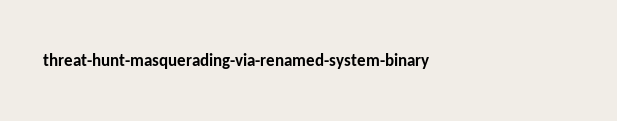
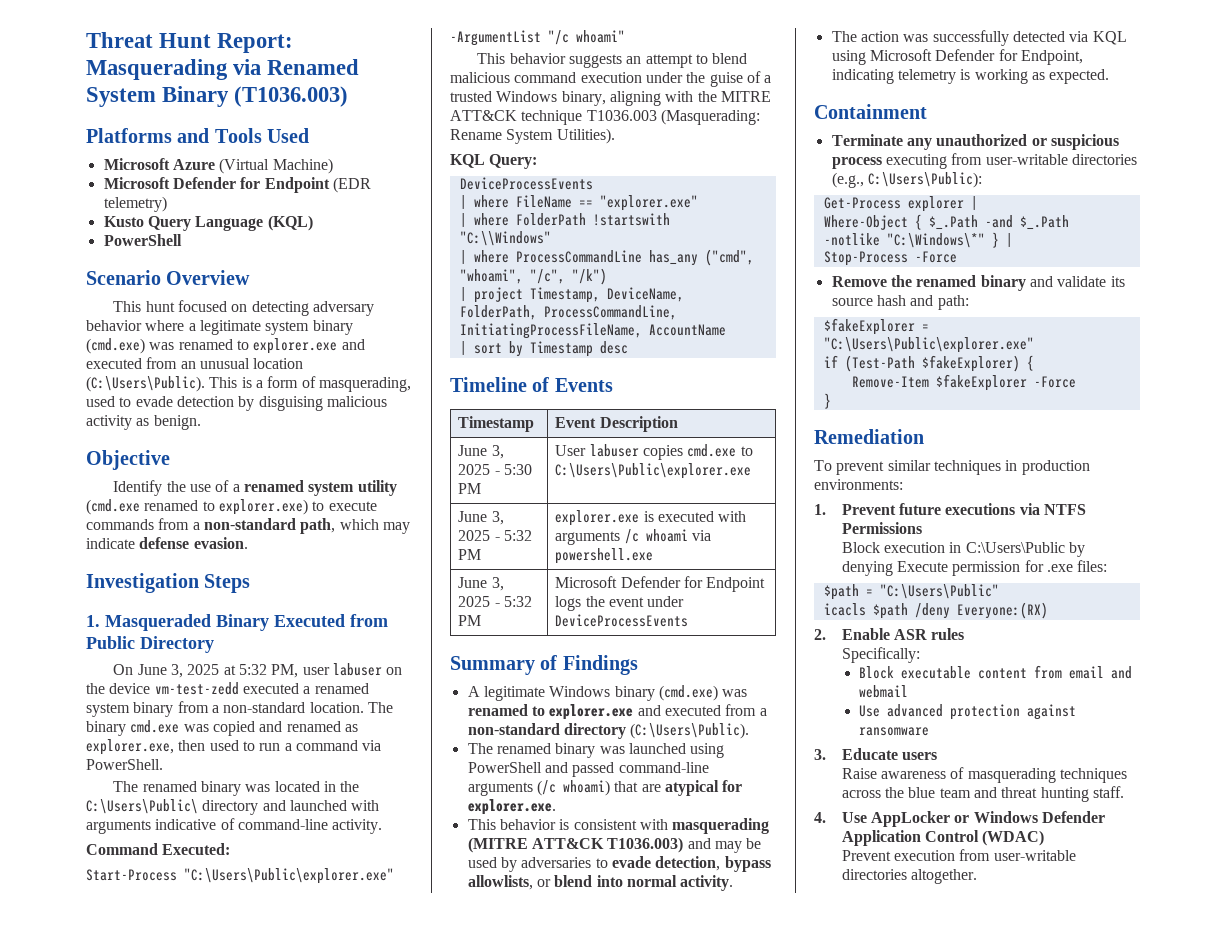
[43,53,429,69] threat-hunt-masquerading-via-renamed-system-binary -> [86,32,294,53] [86,59,360,80] [86,86,349,107] [86,128,310,143] [103,158,333,174] [103,177,371,193] [103,196,167,212] [103,215,313,231] [103,234,182,246] [86,270,251,285] [113,300,374,316] [86,320,353,335] [86,338,365,354] [86,357,304,369] [86,376,411,392] [86,396,387,411] [86,415,201,430] [86,450,170,470] [113,480,397,496] [86,499,377,515] [86,518,410,534] [86,537,248,549] [86,573,251,593] [86,614,388,631] [86,636,214,653] [113,663,403,678] [86,682,369,695] [86,701,393,717] [86,720,358,736] [86,739,382,755] [86,759,163,770] [113,781,360,796] [86,799,380,815] [86,818,383,834] [86,843,231,855] [86,868,394,884] [450,30,625,46] [477,53,748,68] [450,71,772,87] [450,91,771,106] [450,109,760,125] [450,128,615,144] [450,154,538,169] [459,177,593,190] [459,195,698,211] [459,213,670,227] [459,231,551,246] [459,249,754,266] [459,268,607,285] [459,287,684,303] [459,305,677,320] [459,323,726,339] [459,341,628,357] [450,377,613,392] [458,416,535,432] [555,416,678,432] [458,445,504,459] [458,464,532,475] [458,483,482,494] [555,444,753,460] [555,463,752,479] [458,511,504,525] [458,530,532,541] [458,549,482,560] [555,510,747,526] [555,529,711,545] [555,548,654,564] [458,577,504,591] [458,596,532,607] [458,615,482,626] [555,576,766,592] [555,596,685,611] [555,614,689,627] [450,655,638,675] [467,685,748,701] [467,704,767,720] [467,723,750,739] [467,743,725,758] [467,762,709,777] [467,780,743,796] [467,799,556,815] [467,818,770,834] [467,837,762,853] [467,856,771,872] [467,875,734,891] [831,30,1127,46] [831,49,1083,65] [831,69,1110,84] [814,104,927,119] [831,134,1119,150] [831,153,1137,169] [831,172,982,188] [823,196,978,212] [823,214,1069,230] [823,232,1013,248] [823,251,957,266] [831,275,1125,291] [831,295,969,310] [823,318,929,335] [823,337,1034,353] [823,355,1034,372] [851,374,1076,391] [823,393,831,409] [814,429,924,444] [814,460,1090,475] [814,479,903,490] [814,503,1086,515] [841,522,922,534] [841,542,1085,557] [841,560,1108,576] [823,584,999,600] [823,602,1048,619] [814,628,965,640] [841,647,920,663] [859,665,1133,679] [859,685,909,698] [859,704,1077,720] [859,727,930,736] [814,748,937,760] [841,767,1127,783] [841,786,1124,802] [814,811,1105,827] [841,830,1045,846] [841,849,1076,861] [841,869,977,884] Threat Hunt Report: Masquerading via Renamed System Binary (T1036.003) // Platforms and Tools Used // Microsoft Azure (Virtual Machine) // Microsoft Defender for Endpoint (EDR telemetry) // Kusto Query Language (KQL) // PowerShell // Scenario Overview // This hunt focused on detecting adversary behavior where a legitimate system binary (cmd.exe) was renamed to explorer.exe and executed from an unusual location (C:\Users\Public). This is a form of masquerading, used to evade detection by disguising malicious activity as benign. // Objective // Identify the use of a renamed system utility (cmd.exe renamed to explorer.exe) to execute commands from a non-standard path, which may indicate defense evasion. // Investigation Steps // 1. Masqueraded Binary Executed from Public Directory // On June 3, 2025 at 5:32 PM, user labuser on the device vm-test-zedd executed a renamed system binary from a non-standard location. The binary cmd.exe was copied and renamed as explorer.exe, then used to run a command via PowerShell. // The renamed binary was located in the C:\Users\Public\ directory and launched with arguments indicative of command-line activity. // Command Executed: // Start-Process "C:\Users\Public\explorer.exe" -ArgumentList "/c whoami" // This behavior suggests an attempt to blend malicious command execution under the guise of a trusted Windows binary, aligning with the MITRE ATT&CK technique T1036.003 (Masquerading: Rename System Utilities). // KQL Query: // DeviceProcessEvents // | where FileName == "explorer.exe" // | where FolderPath !startswith "C:\\Windows" // | where ProcessCommandLine has_any ("cmd", "whoami", "/c", "/k") // | project Timestamp, DeviceName, FolderPath, ProcessCommandLine, InitiatingProcessFileName, AccountName // | sort by Timestamp desc // Timeline of Events // Timestamp | Event Description // June 3, 2025 - 5:30 PM | User labuser copies cmd.exe to C:\Users\Public\explorer.exe // June 3, 2025 - 5:32 PM | explorer.exe is executed with arguments /c whoami via powershell.exe // June 3, 2025 - 5:32 PM | Microsoft Defender for Endpoint logs the event under DeviceProcessEvents // Summary of Findings // A legitimate Windows binary (cmd.exe) was renamed to explorer.exe and executed from a non-standard directory (C:\Users\Public). // The renamed binary was launched using PowerShell and passed command-line arguments (/c whoami) that are atypical for explorer.exe. // This behavior is consistent with masquerading (MITRE ATT&CK T1036.003) and may be used by adversaries to evade detection, bypass allowlists, or blend into normal activity. // The action was successfully detected via KQL using Microsoft Defender for Endpoint, indicating telemetry is working as expected. // Containment // Terminate any unauthorized or suspicious process executing from user-writable directories (e.g., C:\Users\Public): // Get-Process explorer | // Where-Object { $_.Path -and $_.Path -notlike "C:\Windows\*" } | // Stop-Process -Force // Remove the renamed binary and validate its source hash and path: // $fakeExplorer = "C:\Users\Public\explorer.exe" // if (Test-Path $fakeExplorer) { // Remove-Item $fakeExplorer -Force // } // Remediation // To prevent similar techniques in production environments: // 1. Prevent future executions via NTFS Permissions // Block execution in C:\Users\Public by denying Execute permission for .exe files: // $path = "C:\Users\Public" // icacls $path /deny Everyone:(RX) // 2. Enable ASR rules // Specifically: // Block executable content from email and webmail // Use advanced protection against ransomware // 3. Educate users // Raise awareness of masquerading techniques across the blue team and threat hunting staff. // 4. Use AppLocker or Windows Defender Application Control (WDAC) // Prevent execution from user-writable directories altogether.

